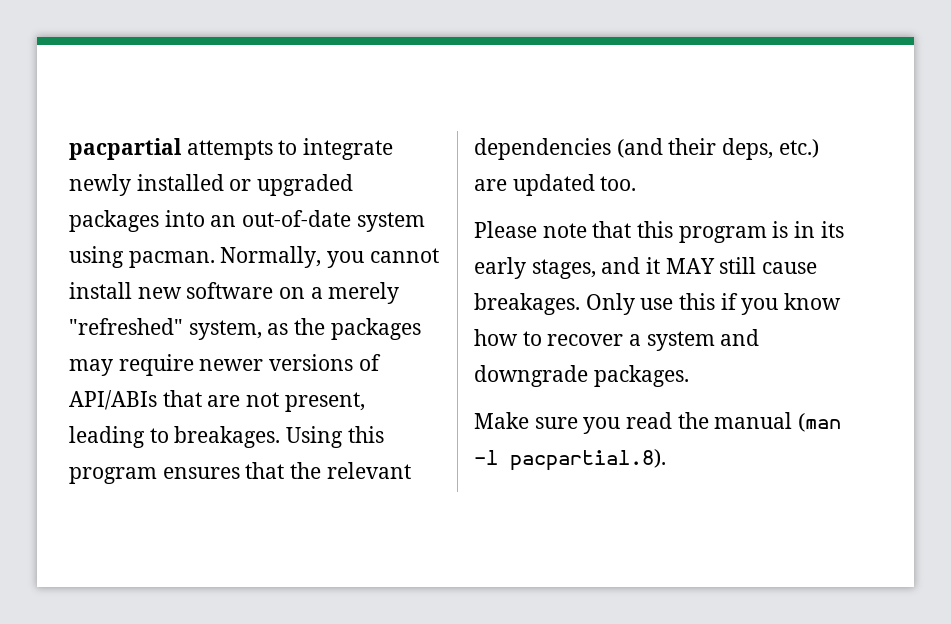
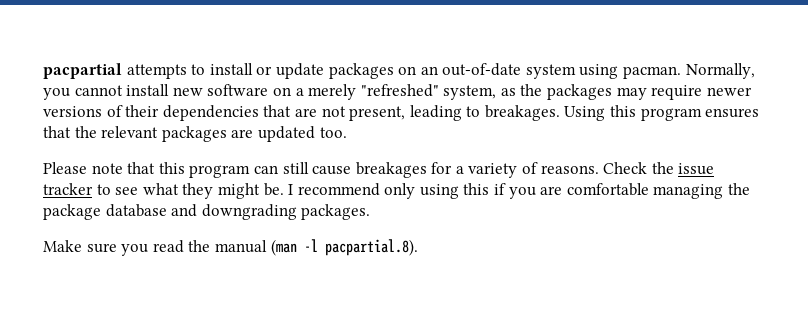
[303,138,394,160] [69,174,354,196] [69,210,205,232] integrate newly installed or upgraded packages into -> [209,63,417,79] install or update packages on
[69,390,157,410] API/ABIs -> [125,105,259,121] their dependencies
[474,138,819,160] dependencies (and their deps, etc.) -> [161,126,227,142] packages
[772,221,844,238] [474,257,818,279] [474,293,842,315] [474,329,760,351] [474,365,588,387] is in its early stages, and it MAY still cause breakages. Only use this if you know how to recover a system and downgrade -> [253,162,715,178] [43,183,751,199] [43,204,297,220] can still cause breakages for a variety of reasons. Check the issue tracker to see what they might be. I recommend only using this if you are comfortable managing the package database and downgrading

